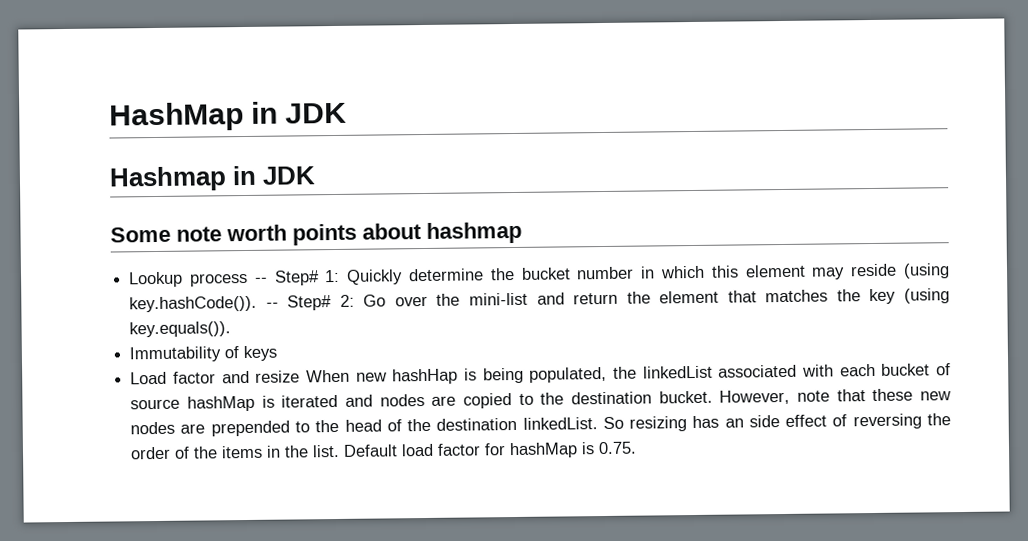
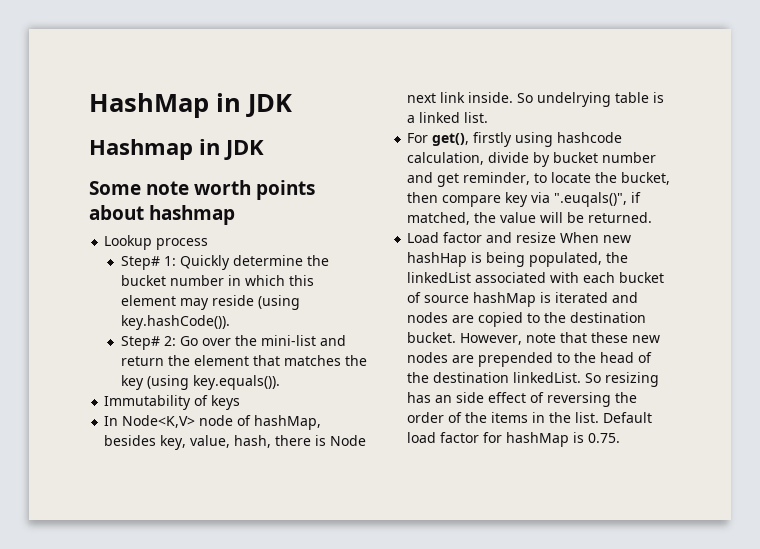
[254,277,268,283] -- -> (209, 244) //
[265,302,279,308] -- -> (230, 322) //
(278, 353) none -> [104,415,322,430] [104,435,367,450] [407,92,665,107] [407,112,489,123] [407,132,623,147] [407,152,657,167] [407,172,671,187] [407,192,642,207] [407,212,653,225] // In Node<K,V> node of hashMap, besides key, value, hash, there is Node next link inside. So undelrying table is a linked list. // For get(), firstly using hashcode calculation, divide by bucket number and get reminder, to locate the bucket, then compare key via ".euqals()", if matched, the value will be returned.

